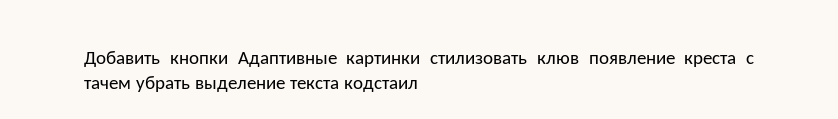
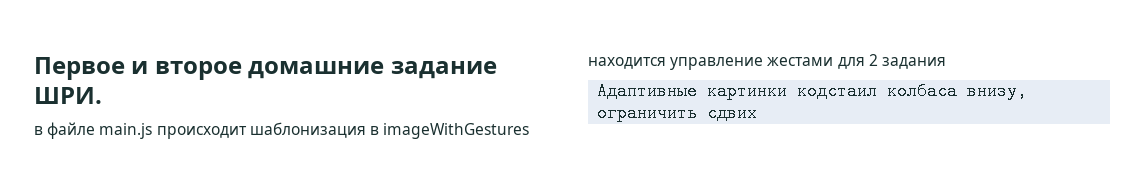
[84,51,754,67] [84,76,418,92] Добавить кнопки Адаптивные картинки стилизовать клюв появление креста с тачем убрать выделение текста кодстаил -> [34,57,497,80] [34,87,102,104] [34,122,530,139] [588,54,946,70] [597,82,1028,100] [597,106,758,122] Первое и второе домашние задание ШРИ. // в файле main.js происходит шаблонизация в imageWithGestures находится управление жестами для 2 задания // Адаптивные картинки кодстаил колбаса внизу, ограничить сдвих

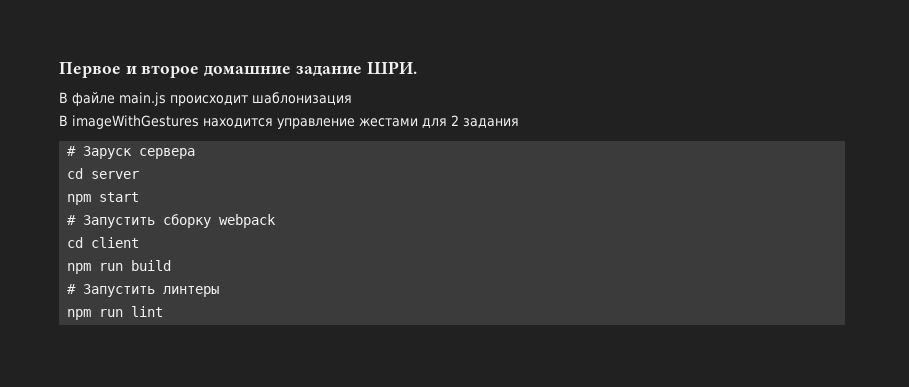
[34,126,43,135] в -> [59,92,68,103] В
[369,126,379,135] в -> [59,115,68,126] // В
[597,82,1028,100] [597,106,758,122] Адаптивные картинки кодстаил колбаса внизу, ограничить сдвих -> [67,146,196,159] [67,168,140,179] [67,192,140,205] [67,214,277,228] [67,237,140,248] [67,260,172,274] [67,284,220,297] [67,306,164,320] # Заруск сервера // cd server // npm start // # Запустить сборку webpack // cd client // npm run build // # Запустить линтеры // npm run lint

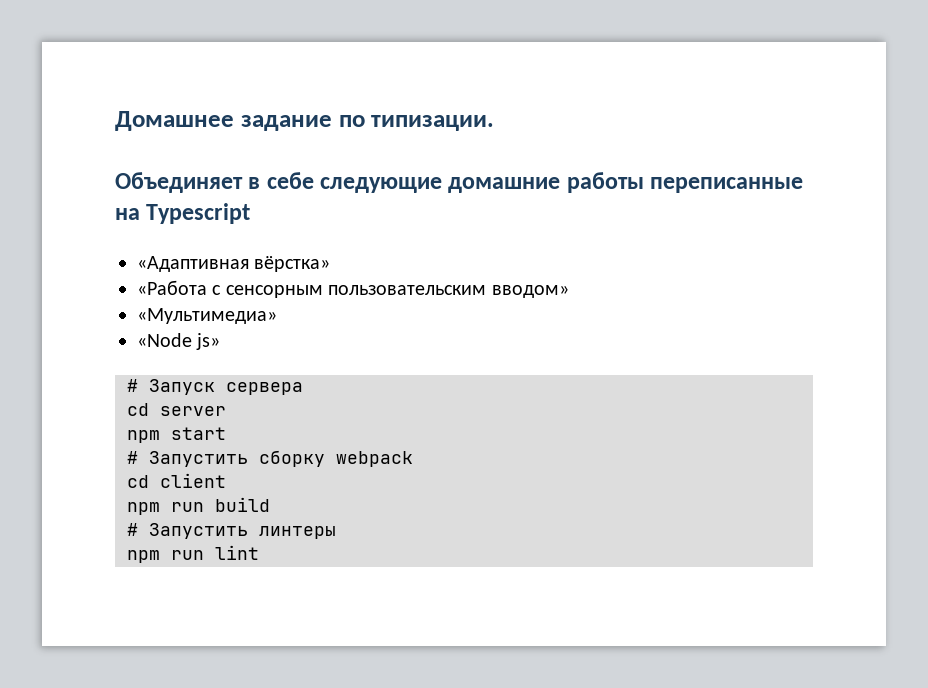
[59,61,417,78] [59,92,352,106] [59,115,519,129] [67,146,133,159] Первое и второе домашние задание ШРИ. // В файле main.js происходит шаблонизация // В imageWithGestures находится управление жестами для 2 задания // # Заруск -> [115,111,495,131] [115,172,804,193] [115,203,251,224] [137,256,331,272] [137,280,569,298] [137,308,277,324] [137,333,221,350] [127,379,215,395] Домашнее задание по типизации. // Объединяет в себе следующие домашние работы переписанные на Typescript // «Адаптивная вёрстка» // «Работа с сенсорным пользовательским вводом» // «Мультимедиа» // «Node js» // # Запуск

